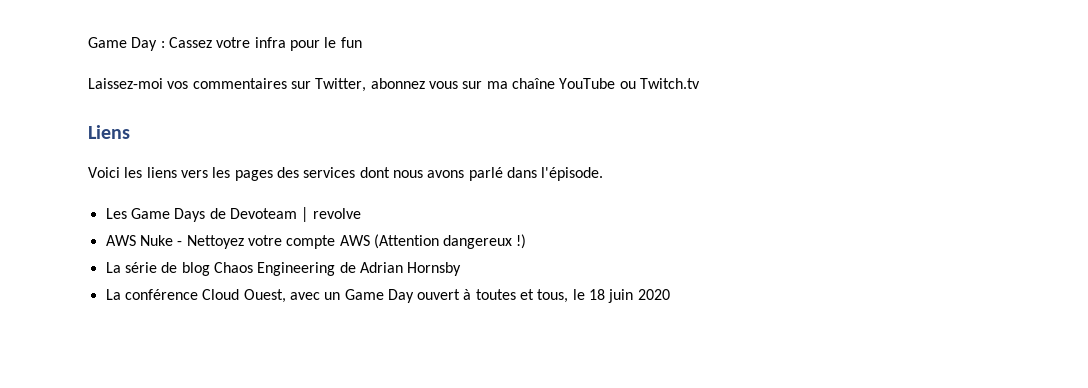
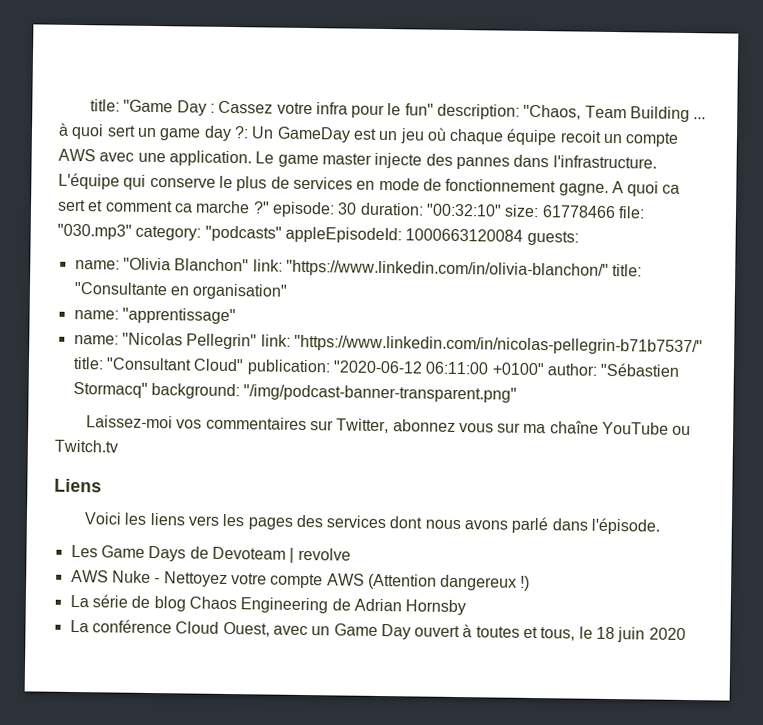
[88,37,127,48] Game -> [89,99,174,113] title: "Game
[340,37,362,48] fun -> [404,103,707,123] [58,122,680,147] [58,148,657,170] [58,172,681,197] [57,199,645,219] [57,223,579,246] [74,257,643,279] [73,281,289,300] [73,307,236,325] [73,332,703,356] [72,356,681,377] [72,381,518,403] fun" description: "Chaos, Team Building ... à quoi sert un game day ?: Un GameDay est un jeu où chaque équipe recoit un compte AWS avec une application. Le game master injecte des pannes dans l'infrastructure. L'équipe qui conserve le plus de services en mode de fonctionnement gagne. A quoi ca sert et comment ca marche ?" episode: 30 duration: "00:32:10" size: 61778466 file: "030.mp3" category: "podcasts" appleEpisodeId: 1000663120084 guests: // name: "Olivia Blanchon" link: "https://www.linkedin.com/in/olivia-blanchon/" title: "Consultante en organisation" // name: "apprentissage" // name: "Nicolas Pellegrin" link: "https://www.linkedin.com/in/nicolas-pellegrin-b71b7537/" title: "Consultant Cloud" publication: "2020-06-12 06:11:00 +0100" author: "Sébastien Stormacq" background: "/img/podcast-banner-transparent.png"

